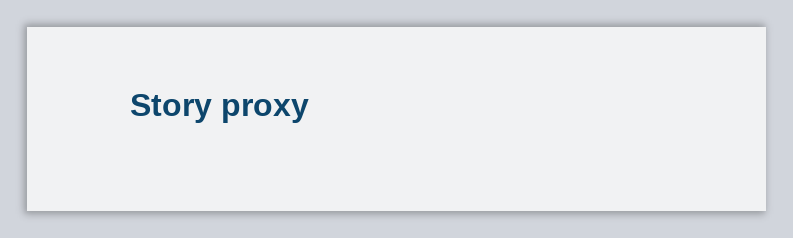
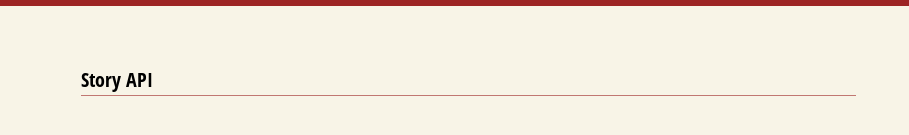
[221,99,309,123] proxy -> [126,73,154,87] API

